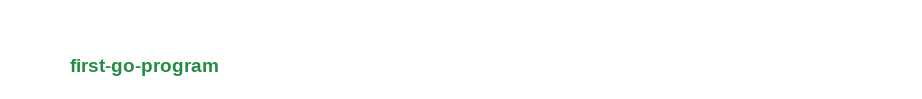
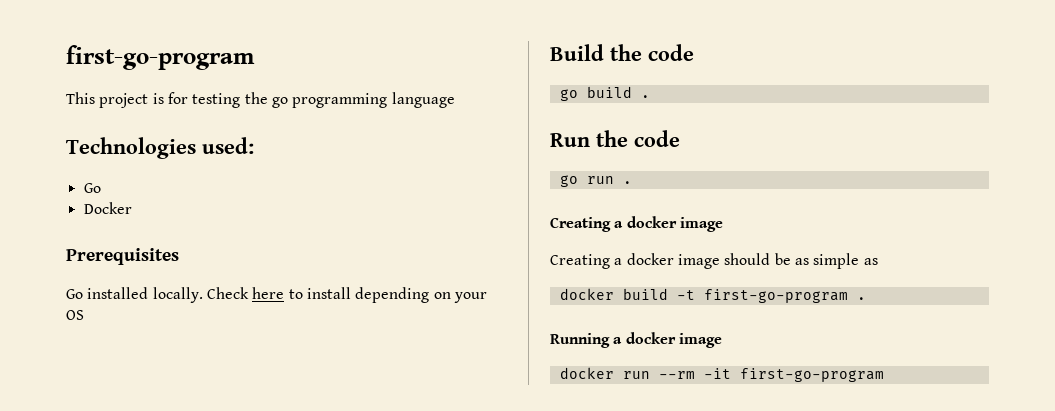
[70,59,219,76] first-go-program -> [66,45,255,70] [66,92,455,108] [66,137,254,159] [83,183,101,193] [83,202,132,214] [66,248,179,265] [66,287,487,303] [66,310,84,320] [550,44,694,61] [559,86,650,101] [550,130,680,147] [559,175,632,187] [550,216,723,232] [550,253,878,269] [559,288,866,303] [550,332,722,348] [559,367,884,382] first-go-program // This project is for testing the go programming language // Technologies used: // Go // Docker // Prerequisites // Go installed locally. Check here to install depending on your OS // Build the code // go build . // Run the code // go run . // Creating a docker image // Creating a docker image should be as simple as // docker build -t first-go-program . // Running a docker image // docker run --rm -it first-go-program

